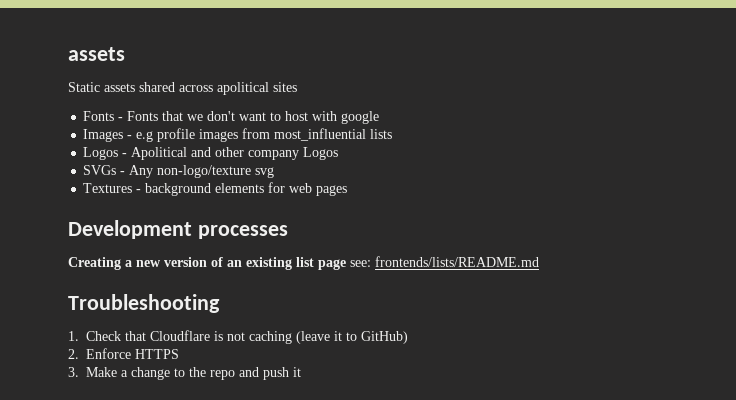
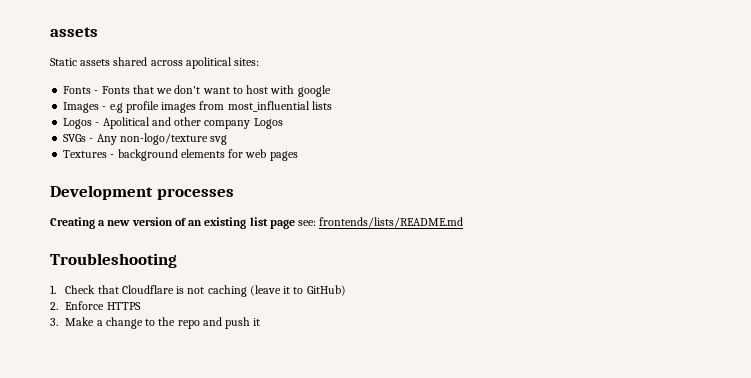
[273,82,297,92] sites -> [234,58,260,66] sites:

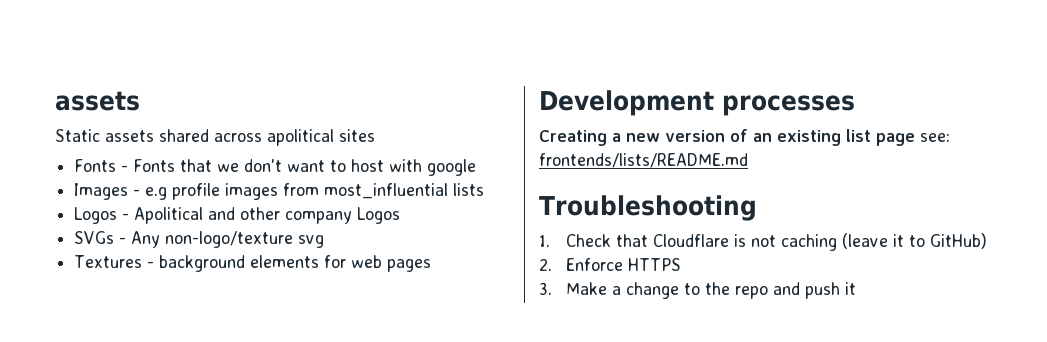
[234,58,260,66] sites: -> [339,129,375,142] sites

